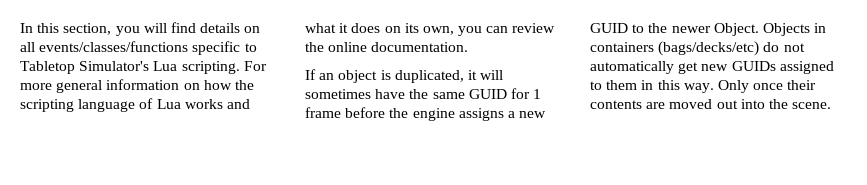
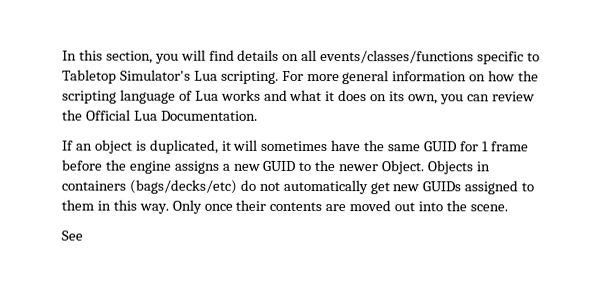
[328,42,469,52] online documentation. -> [85,109,258,121] Official Lua Documentation.
(832, 105) none -> [61,230,83,241] // See

